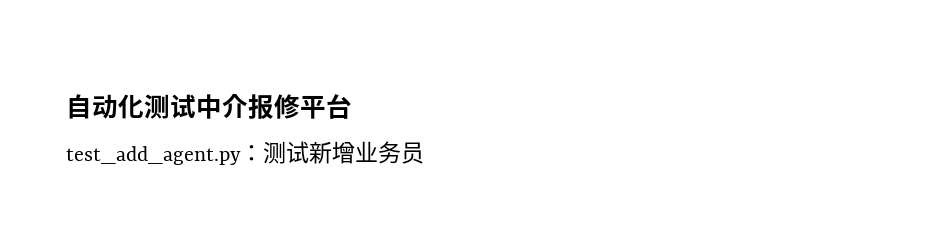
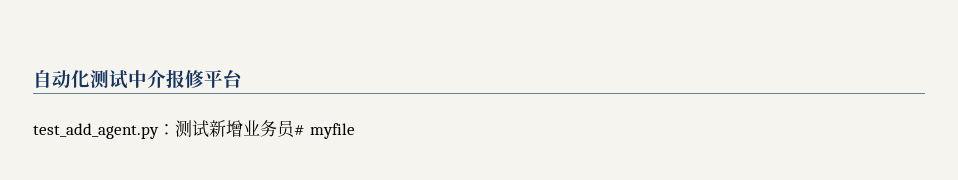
(424, 153) none -> [294,123,355,139] # myfile

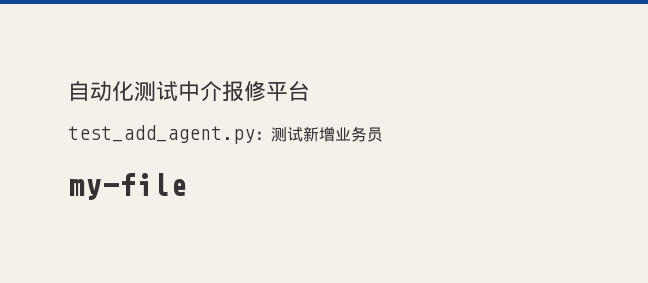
[294,123,355,139] # myfile -> [68,173,187,200] // my-file

